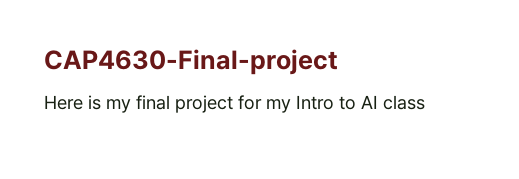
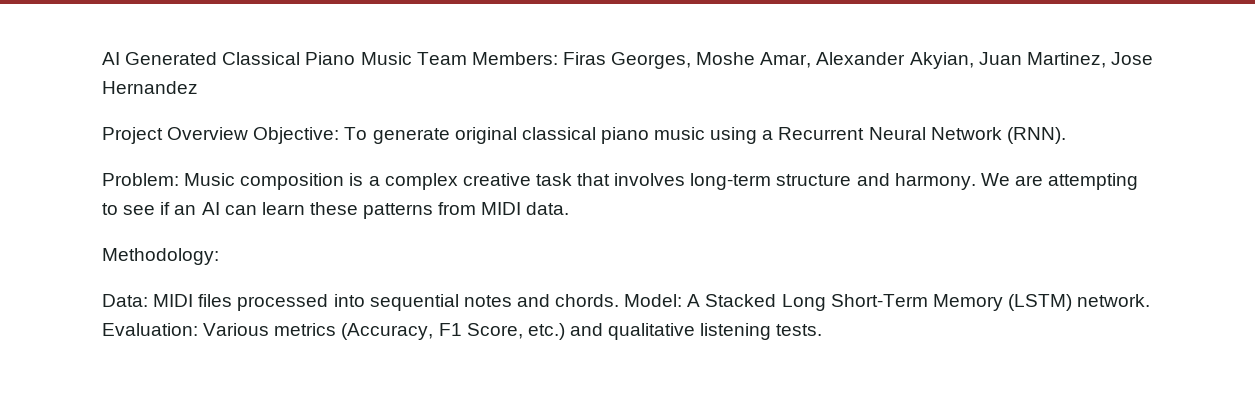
[44,49,338,75] [44,95,425,113] CAP4630-Final-project // Here is my final project for my Intro to AI class -> [102,52,1153,69] [102,81,198,94] [102,127,1066,144] [102,173,1139,190] [102,202,570,219] [102,248,219,265] [102,294,1151,311] [102,323,823,340] AI Generated Classical Piano Music Team Members: Firas Georges, Moshe Amar, Alexander Akyian, Juan Martinez, Jose Hernandez // Project Overview Objective: To generate original classical piano music using a Recurrent Neural Network (RNN). // Problem: Music composition is a complex creative task that involves long-term structure and harmony. We are attempting to see if an AI can learn these patterns from MIDI data. // Methodology: // Data: MIDI files processed into sequential notes and chords. Model: A Stacked Long Short-Term Memory (LSTM) network. Evaluation: Various metrics (Accuracy, F1 Score, etc.) and qualitative listening tests.

